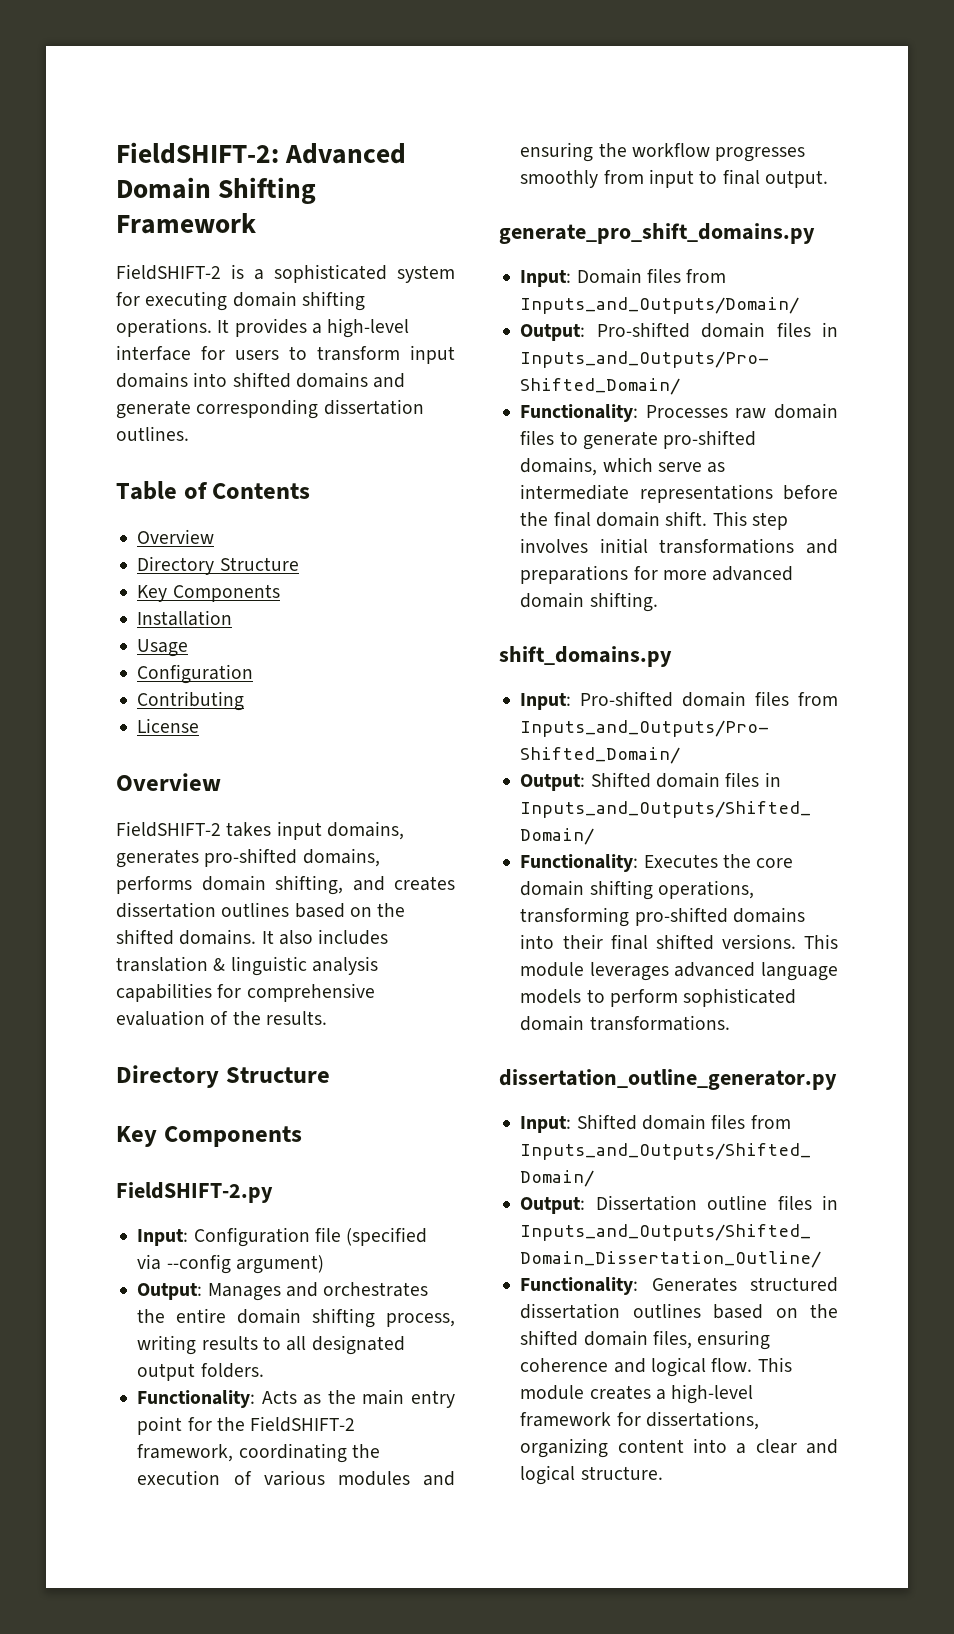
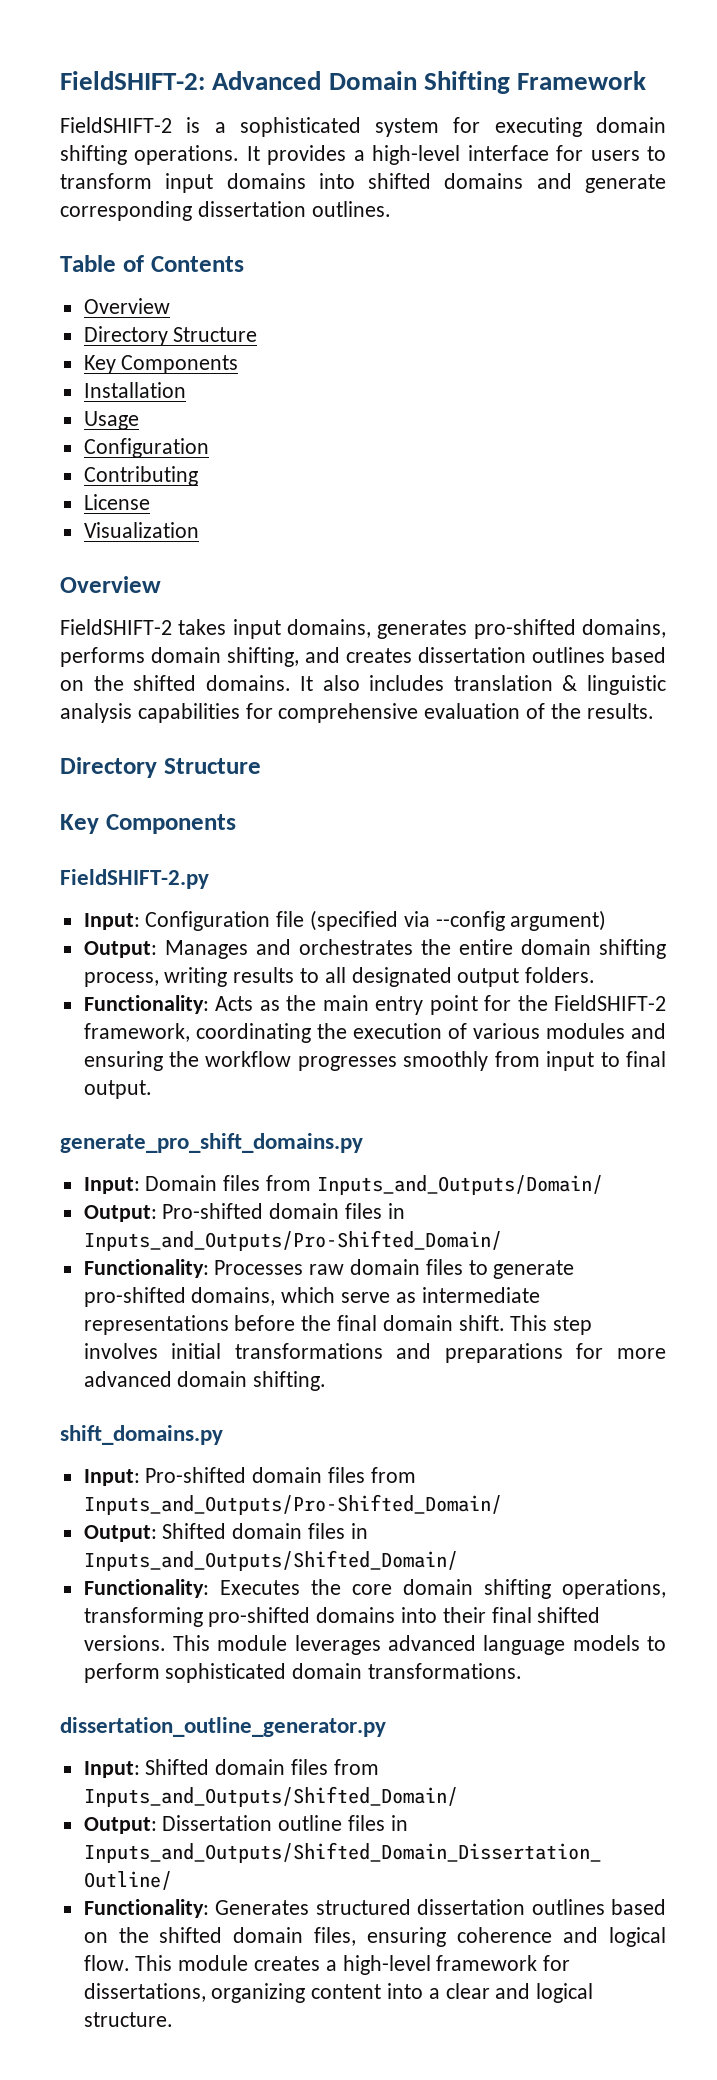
(200, 725) none -> [83,522,199,538] // Visualization

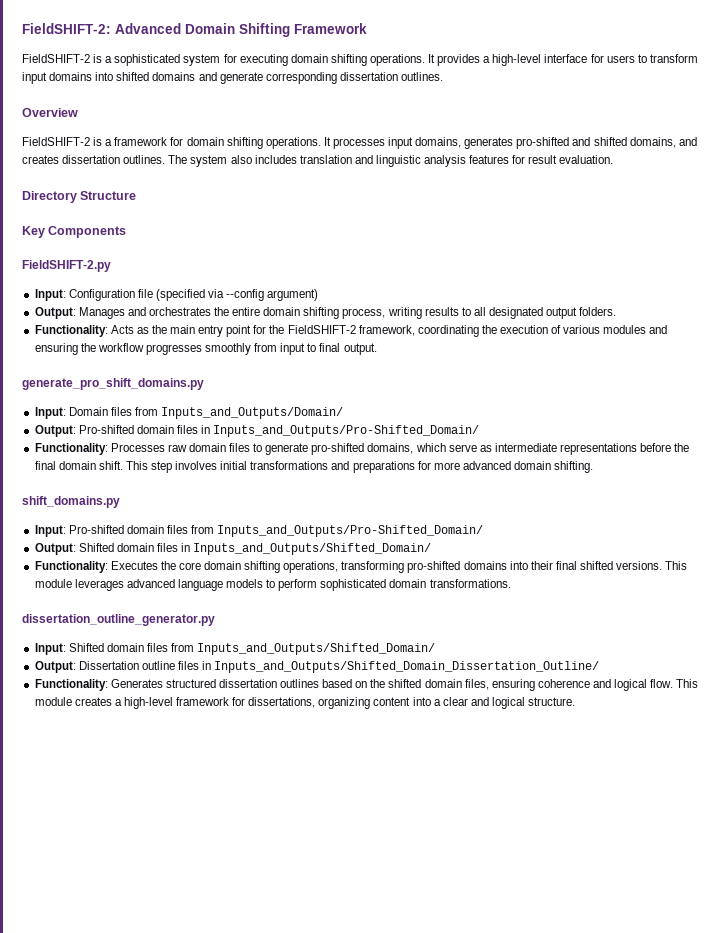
[60,255,244,272] [83,298,170,314] [83,326,258,346] [83,355,239,374] [83,382,186,398] [83,411,139,430] [83,438,209,458] [83,466,198,486] [83,494,150,510] [83,522,199,538] [60,576,161,593] [60,619,666,639] [60,647,666,667] [60,675,314,691] Table of Contents // Overview // Directory Structure // Key Components // Installation // Usage // Configuration // Contributing // License // Visualization // Overview // FieldSHIFT-2 takes input domains, generates pro-shifted domains, performs domain shifting, and creates dissertation outlines based on the shifted domains. It -> [22,108,78,117] [22,137,697,149] [22,155,228,167] Overview // FieldSHIFT-2 is a framework for domain shifting operations. It processes input domains, generates pro-shifted and shifted domains, and creates dissertation outlines. The system
[562,675,578,691] & -> [354,155,373,164] and
[137,703,654,723] capabilities for comprehensive evaluation of the results. -> [469,155,614,164] features for result evaluation.

